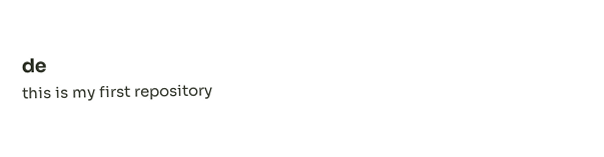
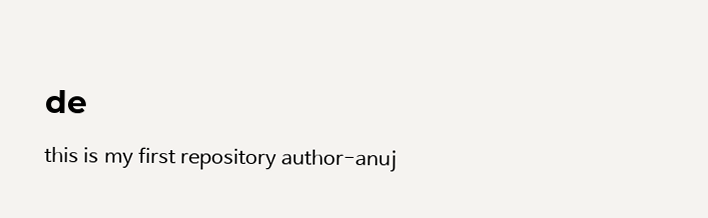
(214, 92) none -> [281,149,398,173] author-anuj

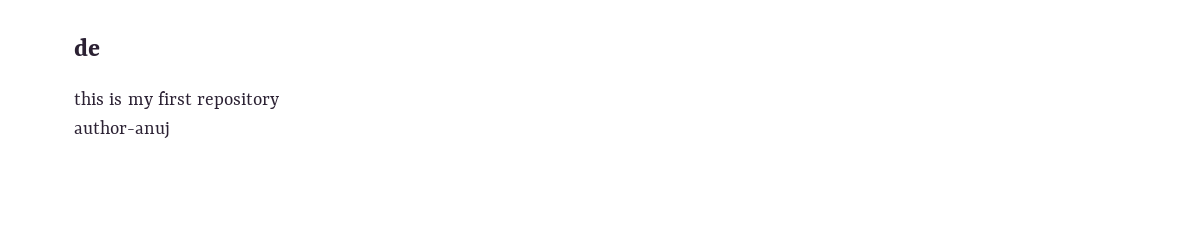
(278, 159) none -> (280, 101) //

